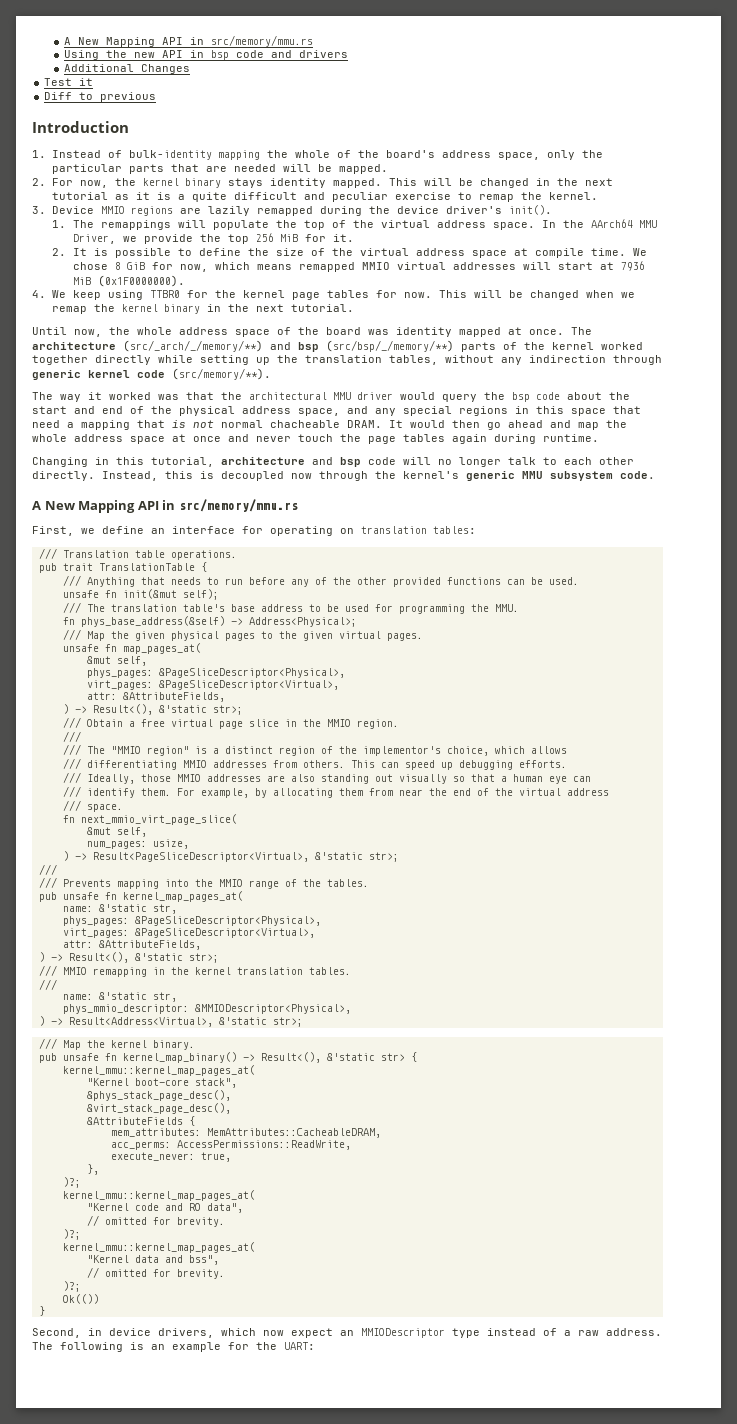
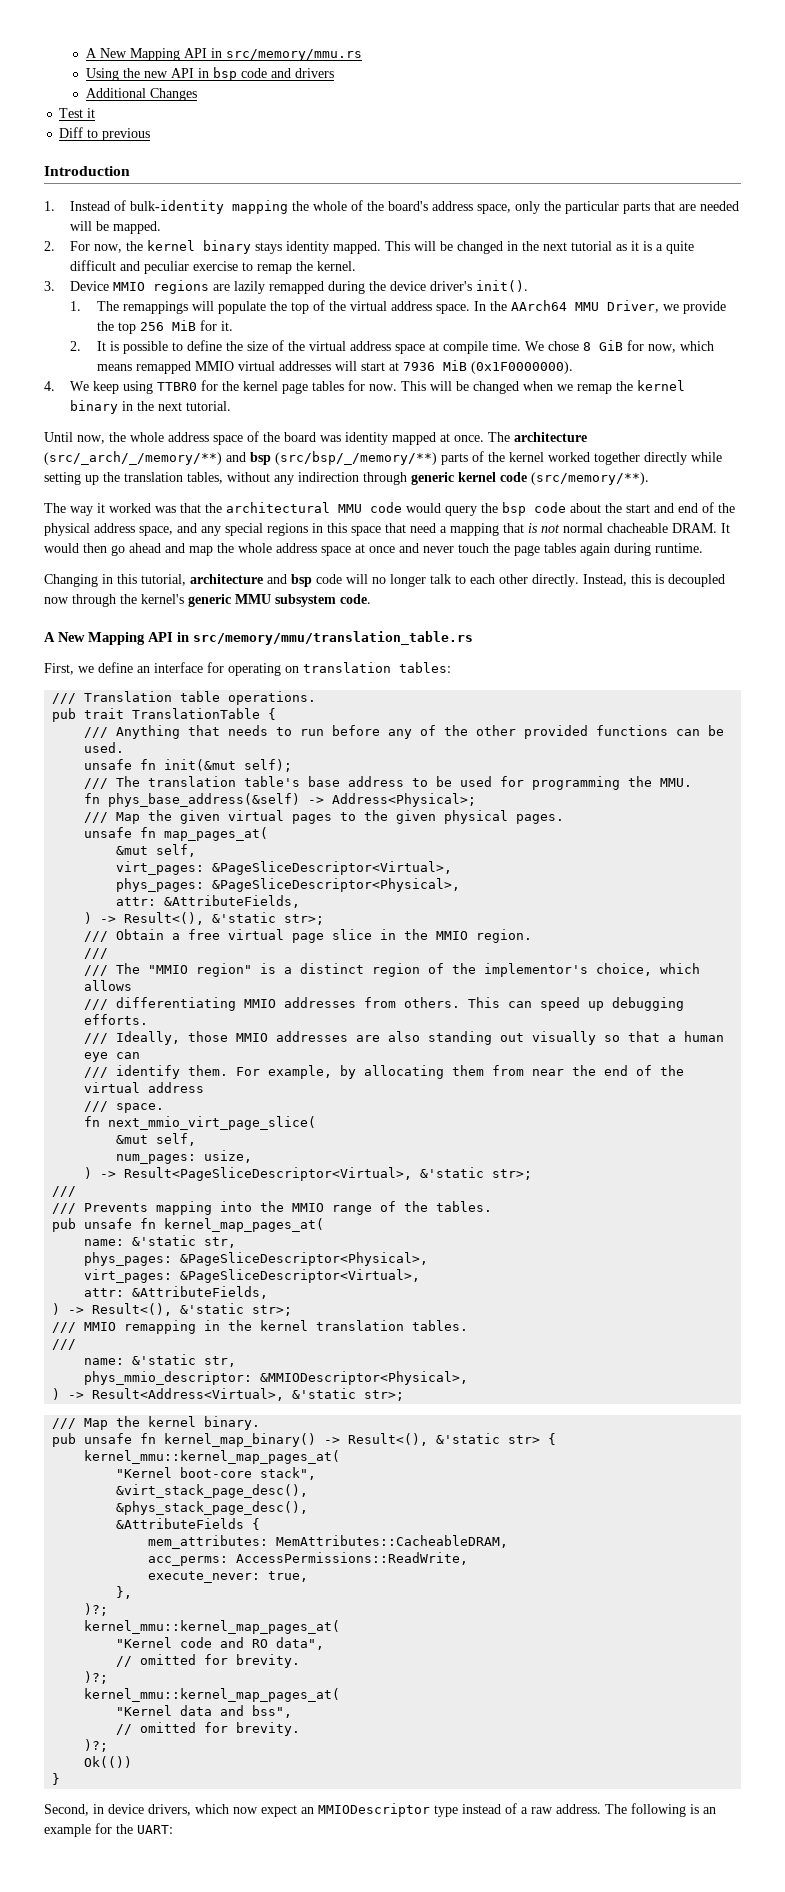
[357,392,393,400] driver -> [370,502,402,513] code
[178,499,298,512] src/memory/mmu.rs -> [193,631,473,645] src/memory/mmu/translation_table.rs
[170,631,219,641] physical -> [228,810,285,821] virtual
[338,631,381,639] virtual -> [444,810,509,824] physical
[86,668,345,678] [86,680,339,690] // phys_pages: &PageSliceDescriptor<Physical>, // virt_pages: &PageSliceDescriptor<Virtual>, -> [116,861,453,875] [116,878,461,892] // virt_pages: &PageSliceDescriptor<Virtual>, // phys_pages: &PageSliceDescriptor<Physical>,
(237, 1083) none -> [116,1484,309,1498] // &virt_stack_page_desc(),
[86,1103,231,1114] // &virt_stack_page_desc(), -> (309, 1508) none

